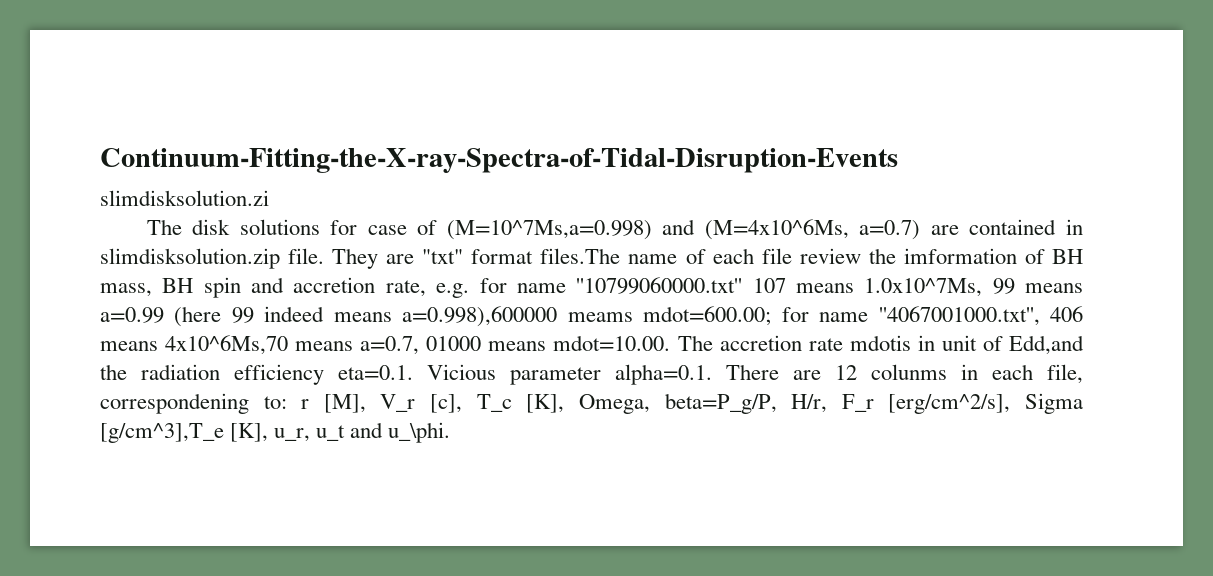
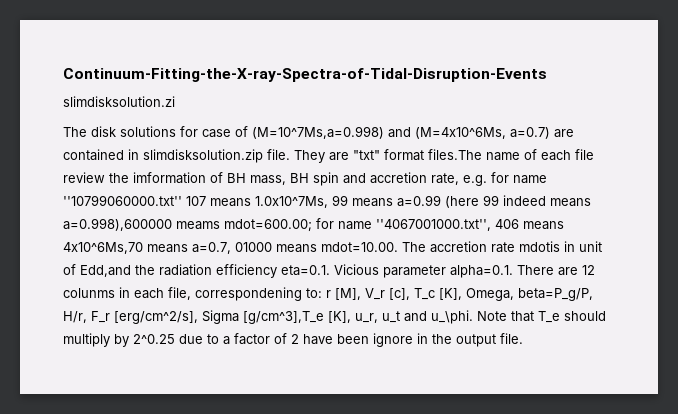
(451, 432) none -> [477,311,606,323] [63,333,523,347] Note that T_e should multiply by 2^0.25 due to a factor of 2 have been ignore in the output file.

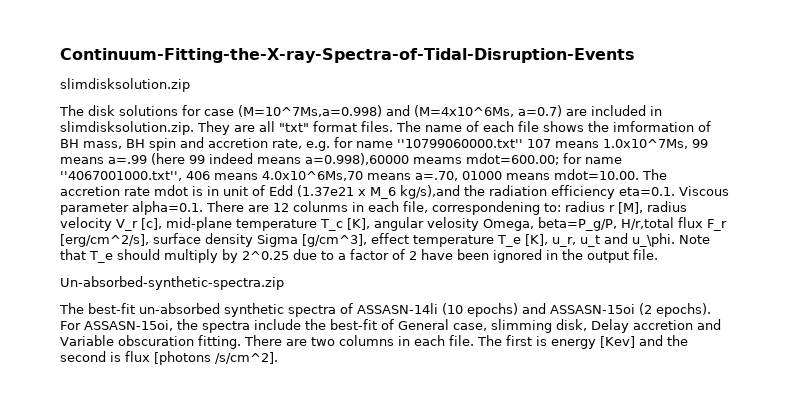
[63,96,175,107] slimdisksolution.zi -> [60,78,190,92] slimdisksolution.zip
[235,126,248,137] of -> (234, 112) none
[63,149,290,163] contained in slimdisksolution.zip file. -> [591,105,662,116] [60,121,194,135] included in slimdisksolution.zip.
(349, 156) none -> [259,121,275,132] all
[428,149,482,160] files.The -> [361,121,421,132] files. The
[63,172,105,183] review -> [543,121,584,132] shows
[397,195,441,207] a=0.99 -> [108,155,147,164] a=.99
[63,218,172,231] a=0.998),600000 -> [305,153,409,165] a=0.998),60000
[63,242,231,254] 4x10^6Ms,70 means a=0.7, -> [262,171,458,181] 4.0x10^6Ms,70 means a=.70,
[519,241,560,252] mdotis -> [154,185,203,196] mdot is
[80,265,131,277] Edd,and -> [269,185,460,199] Edd (1.37e21 x M_6 kg/s),and
[334,264,379,275] Vicious -> [679,186,729,196] Viscous
(322, 293) none -> [565,201,605,212] radius
[365,288,593,301] [63,310,324,324] V_r [c], T_c [K], Omega, beta=P_g/P, H/r, F_r [erg/cm^2/s], Sigma [g/cm^3],T_e -> [647,201,687,212] [60,217,727,231] [60,233,521,247] radius velocity V_r [c], mid-plane temperature T_c [K], angular velosity Omega, beta=P_g/P, H/r,total flux F_r [erg/cm^2/s], surface density Sigma [g/cm^3], effect temperature T_e
[373,333,413,347] ignore -> [493,249,542,263] ignored
(523, 338) none -> [60,276,284,290] [59,303,711,317] [60,319,721,333] [60,335,688,349] [60,351,278,365] // Un-absorbed-synthetic-spectra.zip // The best-fit un-absorbed synthetic spectra of ASSASN-14li (10 epochs) and ASSASN-15oi (2 epochs). For ASSASN-15oi, the spectra include the best-fit of General case, slimming disk, Delay accretion and Variable obscuration fitting. There are two columns in each file. The first is energy [Kev] and the second is flux [photons /s/cm^2].

